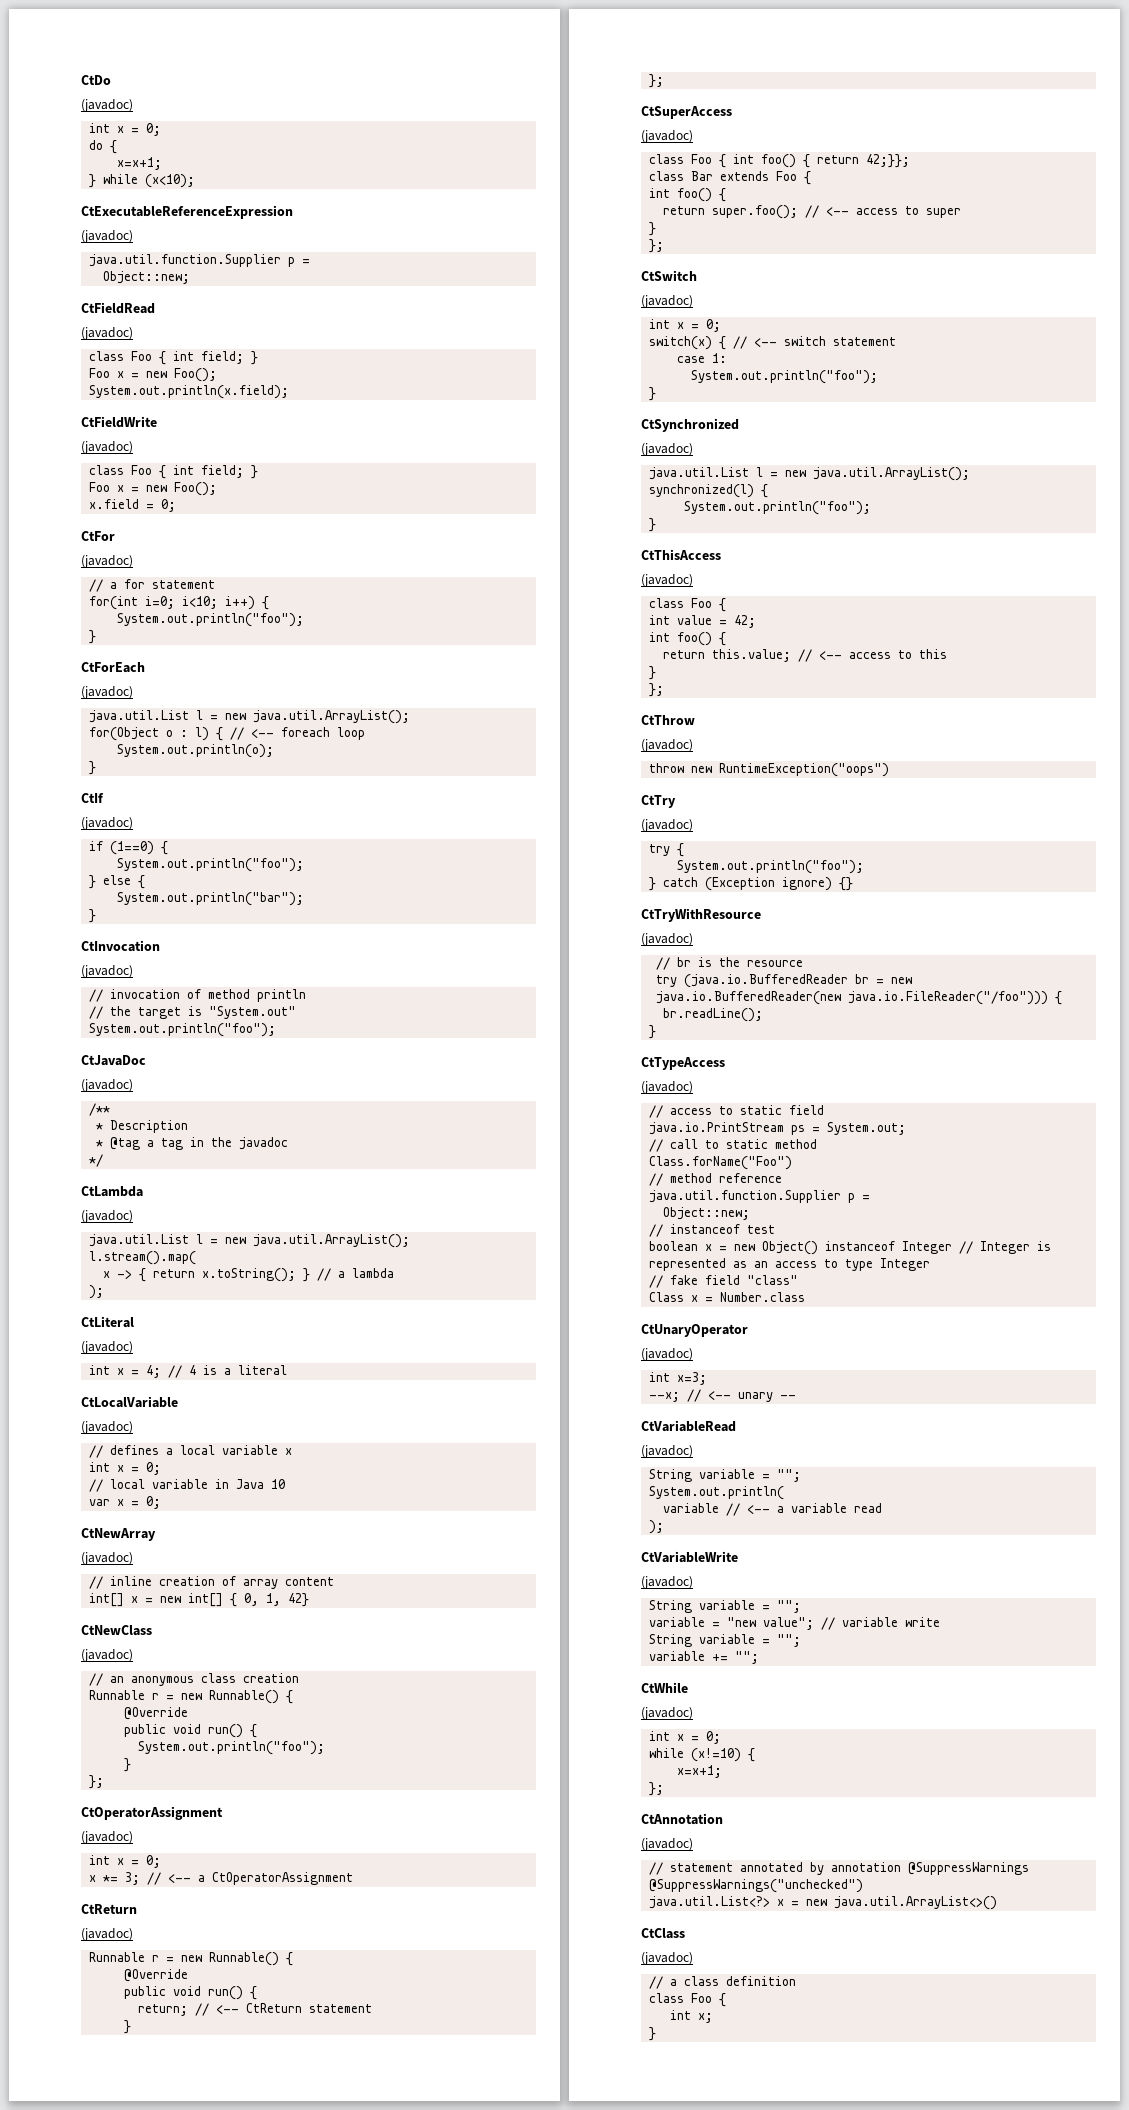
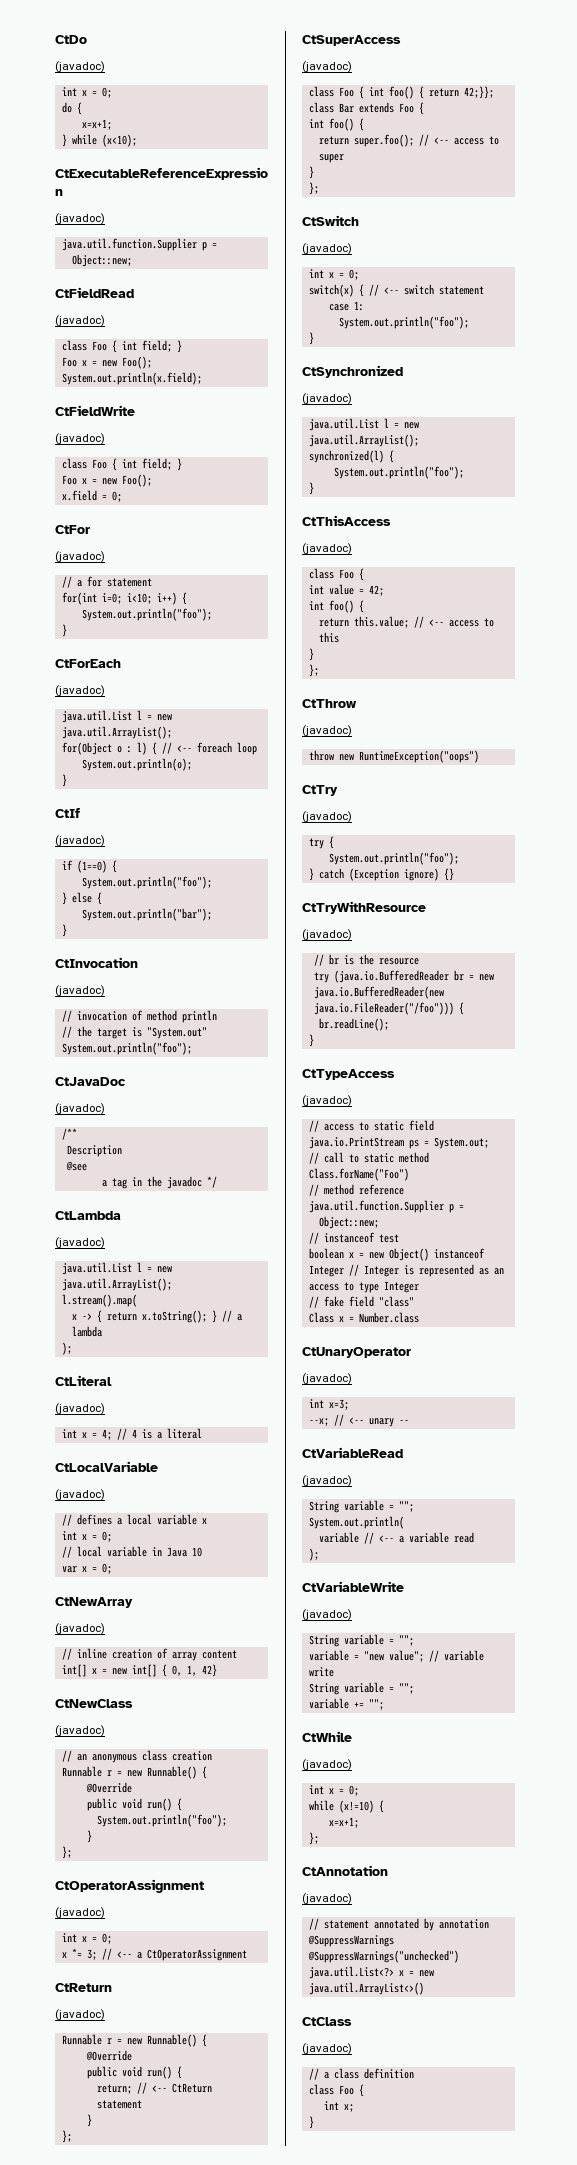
[96,1123,104,1130] * -> (77, 1134) none
[96,1137,141,1150] * @tag -> [65,1161,87,1171] @see //
(289, 1143) // -> (202, 1182) none

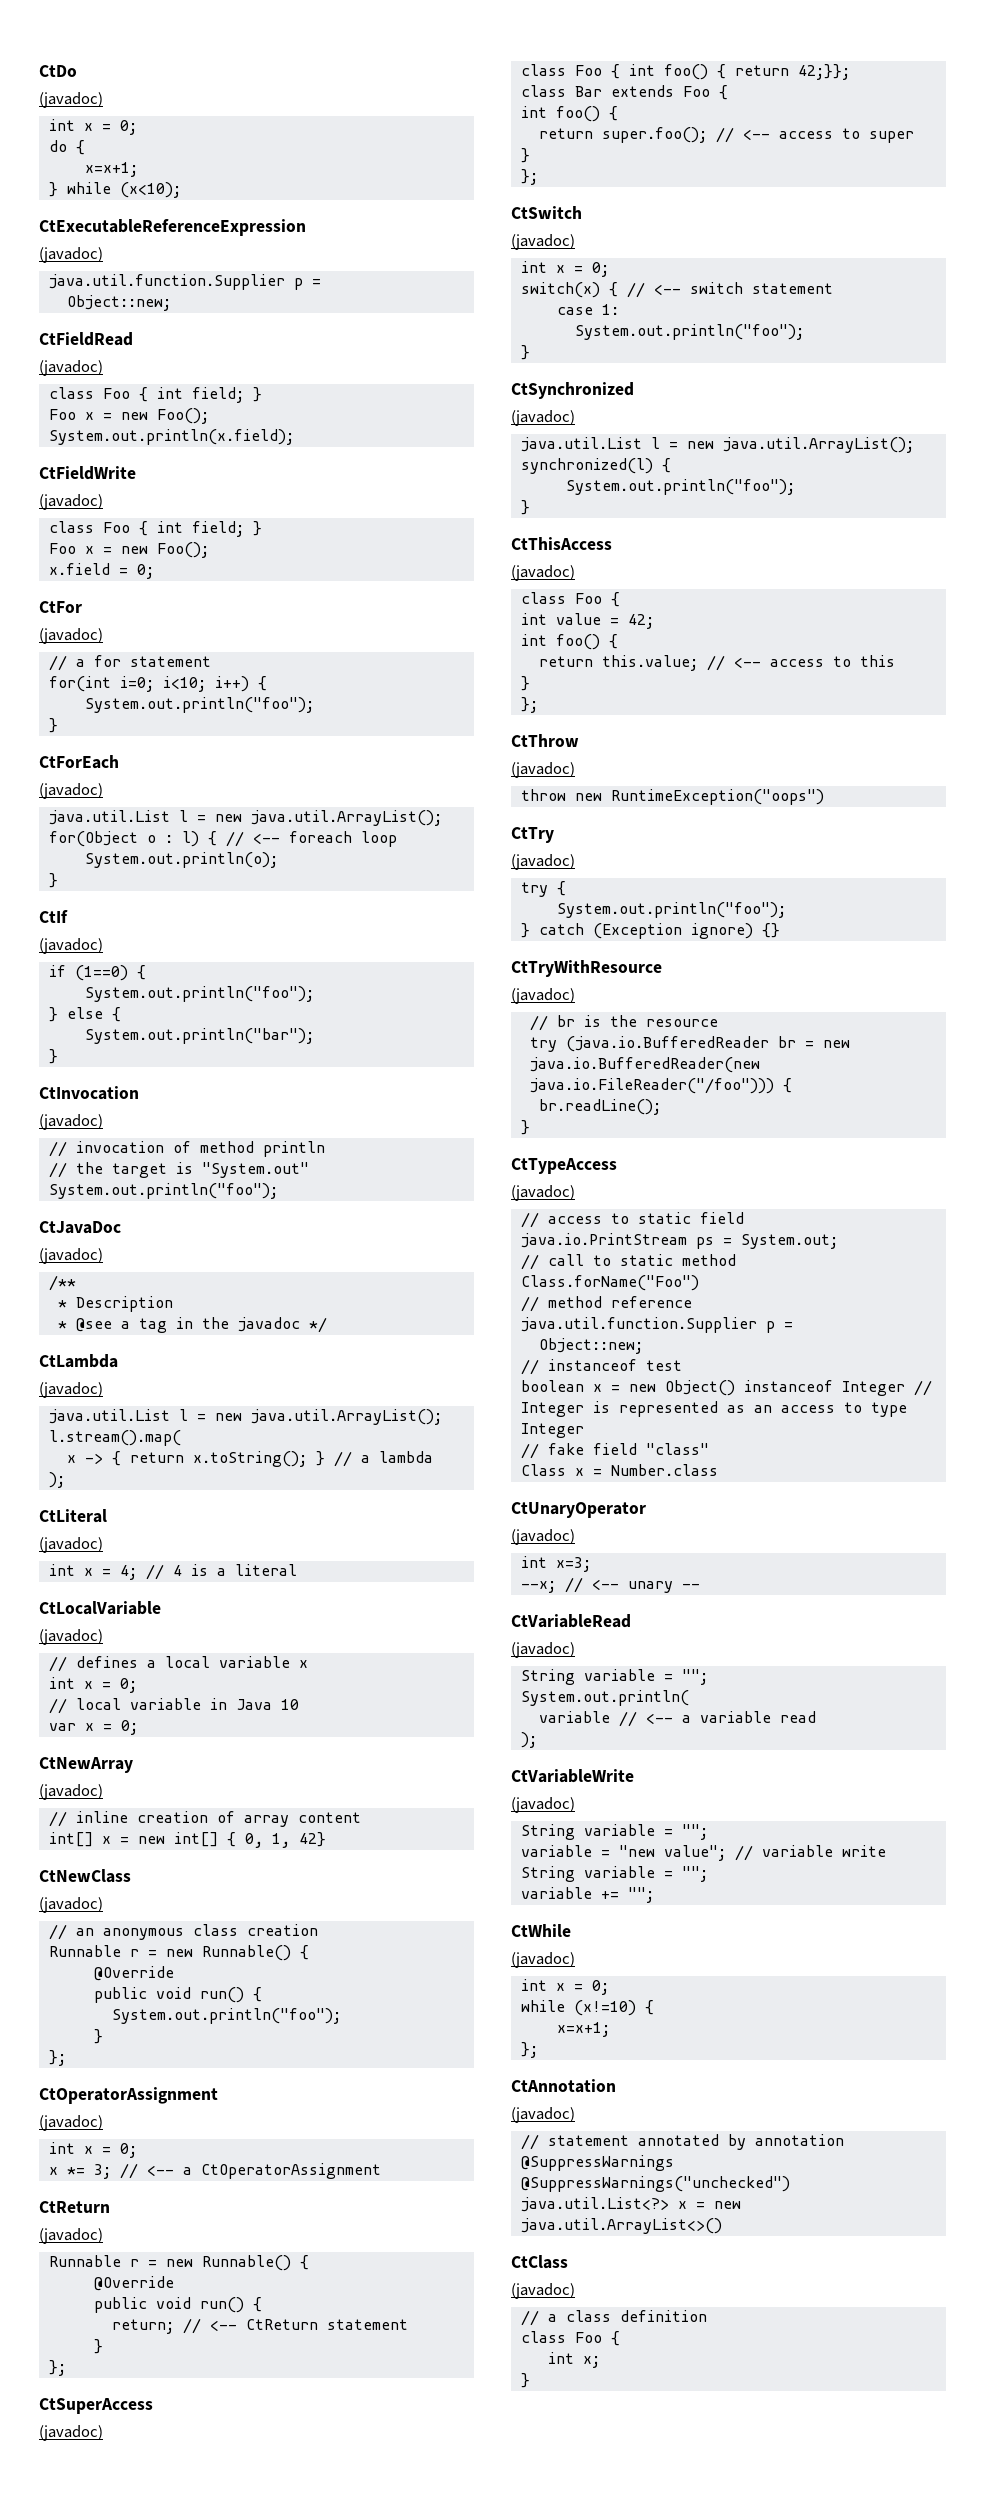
(77, 1134) none -> [57,1300,67,1308] *
(122, 1151) none -> [57,1321,67,1329] *
(87, 1166) // -> (112, 1325) none

